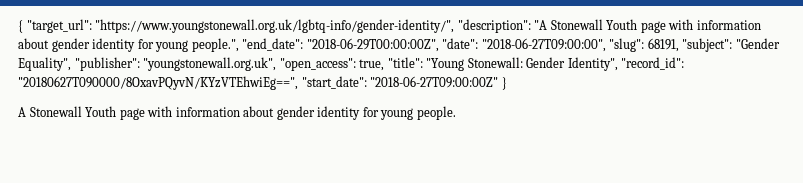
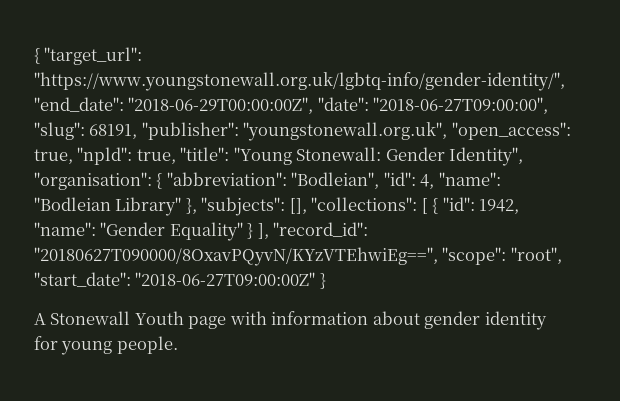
[457,19,761,33] [18,38,239,52] "description": "A Stonewall Youth page with information about gender identity for young people.", -> (565, 81) none
[682,38,780,52] [18,57,71,71] "subject": "Gender Equality", -> (138, 131) none
(385, 65) none -> [77,147,176,165] "npld": true,
[621,57,685,70] [18,76,298,90] "record_id": "20180627T090000/8OxavPQyvN/KYzVTEhwiEg==", -> [34,172,501,190] [34,197,520,216] [34,222,369,241] [34,247,562,266] "organisation": { "abbreviation": "Bodleian", "id": 4, "name": "Bodleian Library" }, "subjects": [], "collections": [ { "id": 1942, "name": "Gender Equality" } ], "record_id": "20180627T090000/8OxavPQyvN/KYzVTEhwiEg==", "scope": "root",

